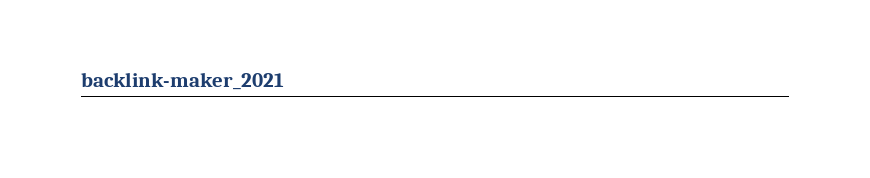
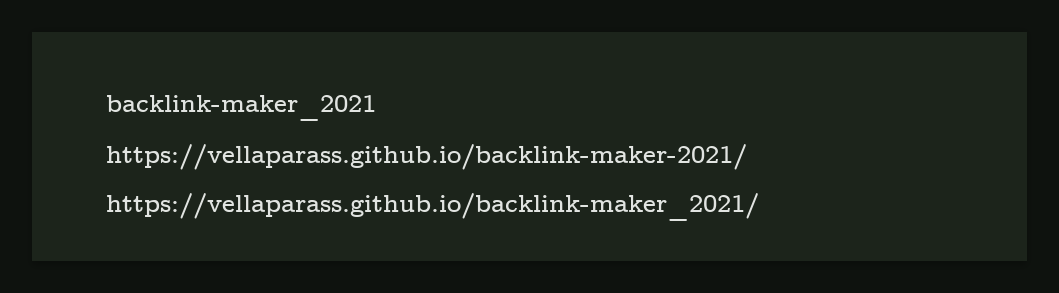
(284, 81) none -> [106,144,747,170] [106,193,759,221] // https://vellaparass.github.io/backlink-maker-2021/ // https://vellaparass.github.io/backlink-maker_2021/

